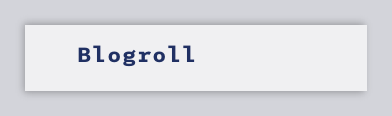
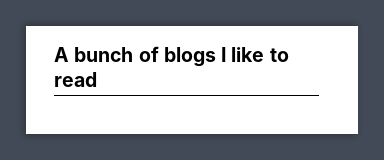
[77,45,197,67] Blogroll -> [54,46,289,67] [54,72,97,87] A bunch of blogs I like to read

